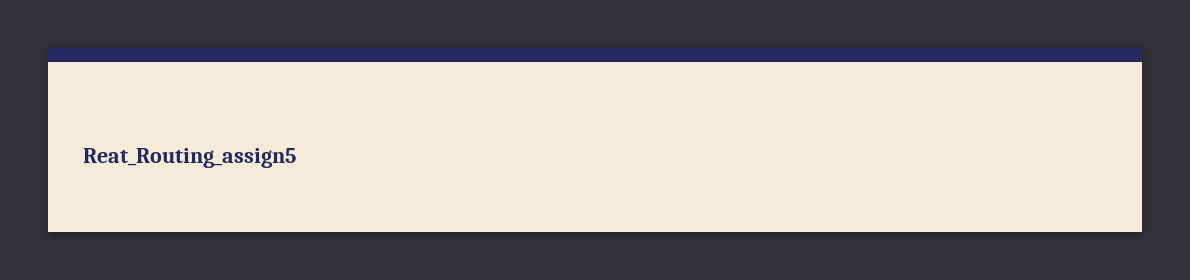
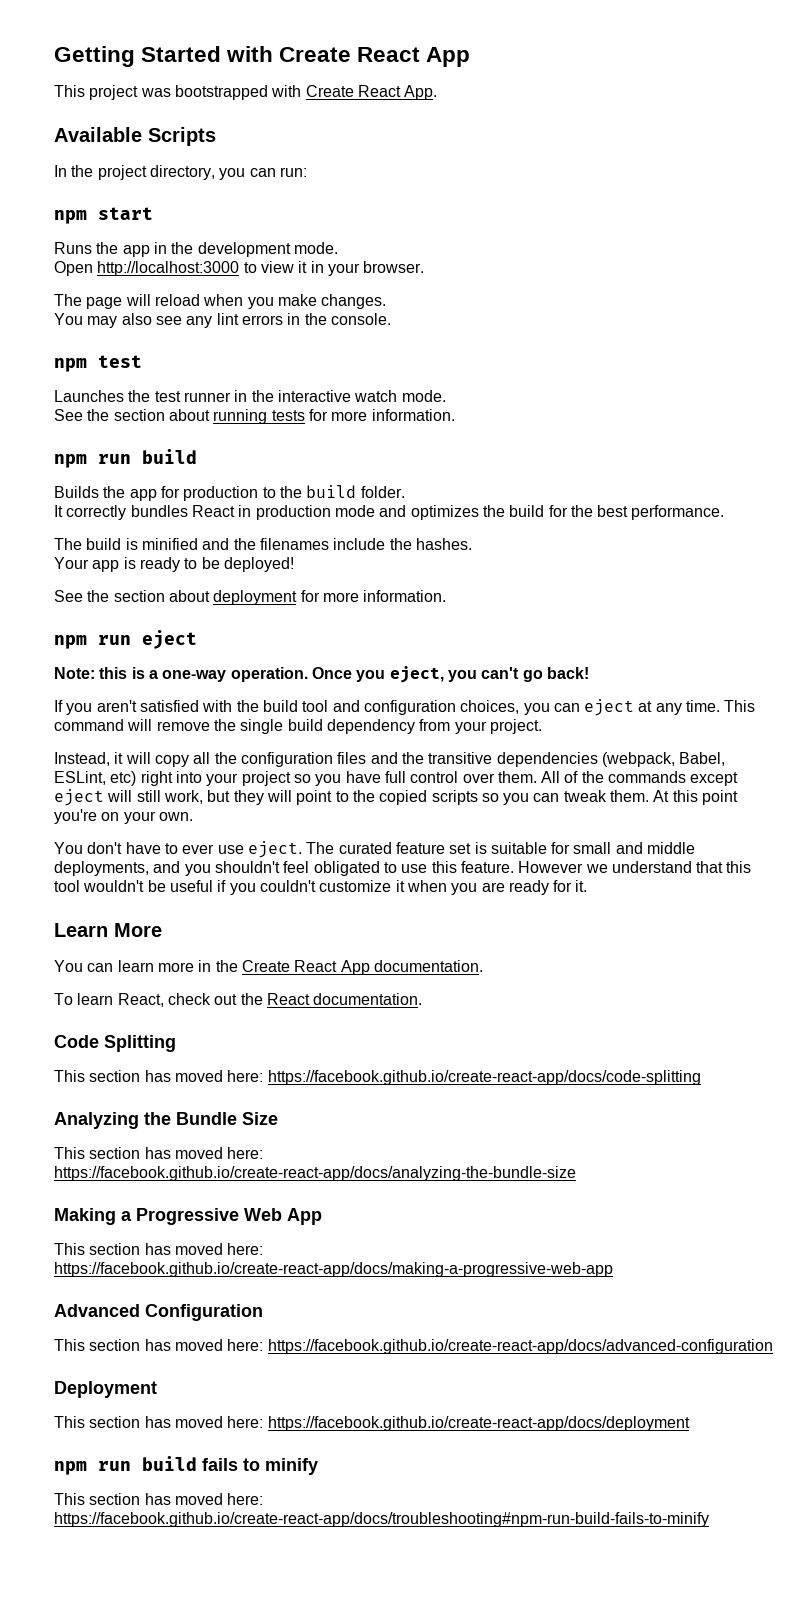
[83,148,296,168] Reat_Routing_assign5 -> [54,46,471,67] [54,85,438,100] [54,127,216,146] [54,165,307,180] [54,207,153,224] [54,242,338,257] [54,261,425,276] [54,294,387,309] [54,313,391,328] [54,355,142,372] [54,390,446,402] [54,409,455,424] [54,449,197,468] [54,485,405,501] [54,505,725,520] [54,538,472,550] [54,557,294,572] [54,590,447,605] [54,630,197,649] [54,666,589,683] [54,699,756,716] [54,719,542,734] [54,752,726,767] [54,771,739,786] [54,789,739,806] [54,809,193,824] [54,841,696,858] [54,861,752,876] [54,880,588,895] [54,923,162,937] [54,960,483,975] [54,993,423,1007] [54,1035,176,1052] [54,1070,701,1085] [54,1112,278,1129] [54,1147,264,1159] [54,1166,576,1181] [54,1208,322,1225] [54,1243,264,1255] [54,1262,613,1277] [54,1304,263,1321] [54,1339,773,1354] [54,1381,157,1398] [54,1416,690,1431] [54,1456,318,1475] [54,1493,264,1505] [54,1512,709,1527] Getting Started with Create React App // This project was bootstrapped with Create React App. // Available Scripts // In the project directory, you can run: // npm start // Runs the app in the development mode. // Open http://localhost:3000 to view it in your browser. // The page will reload when you make changes. // You may also see any lint errors in the console. // npm test // Launches the test runner in the interactive watch mode. // See the section about running tests for more information. // npm run build // Builds the app for production to the build folder. // It correctly bundles React in production mode and optimizes the build for the best performance. // The build is minified and the filenames include the hashes. // Your app is ready to be deployed! // See the section about deployment for more information. // npm run eject // Note: this is a one-way operation. Once you eject, you can't go back! // If you aren't satisfied with the build tool and configuration choices, you can eject at any time. This command will remove the single build dependency from your project. // Instead, it will copy all the configuration files and the transitive dependencies (webpack, Babel, ESLint, etc) right into your project so you have full control over them. All of the commands except eject will still work, but they will point to the copied scripts so you can tweak them. At this point you're on your own. // You don't have to ever use eject. The curated feature set is suitable for small and middle deployments, and you shouldn't feel obligated to use this feature. However we understand that this tool wouldn't be useful if you couldn't customize it when you are ready for it. // Learn More // You can learn more in the Create React App documentation. // To learn React, check out the React documentation. // Code Splitting // This section has moved here: https://facebook.github.io/create-react-app/docs/code-splitting // Analyzing the Bundle Size // This section has moved here: https://facebook.github.io/create-react-app/docs/analyzing-the-bundle-size // Making a Progressive Web App // This section has moved here: https://facebook.github.io/create-react-app/docs/making-a-progressive-web-app // Advanced Configuration // This section has moved here: https://facebook.github.io/create-react-app/docs/advanced-configuration // Deployment // This section has moved here: https://facebook.github.io/create-react-app/docs/deployment // npm run build fails to minify // This section has moved here: https://facebook.github.io/create-react-app/docs/troubleshooting#npm-run-build-fails-to-minify

